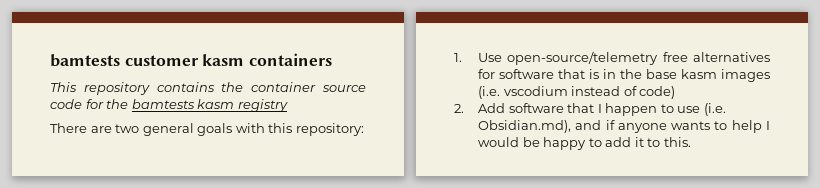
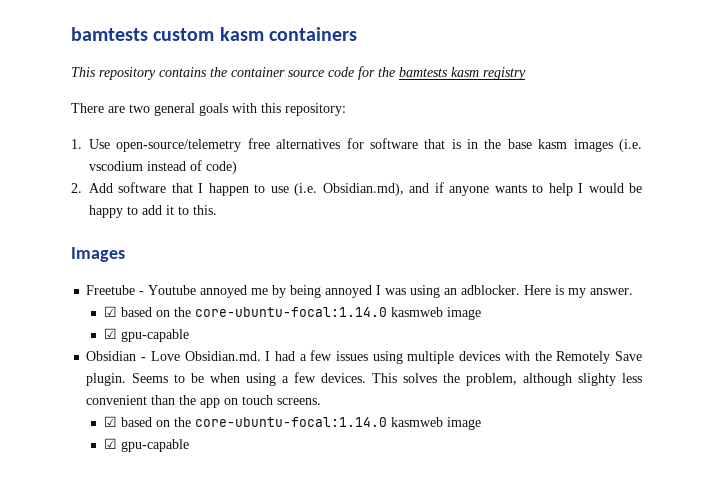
[50,54,199,67] bamtests customer -> [71,27,215,41] bamtests custom
(691, 142) none -> [71,247,125,262] [86,285,634,298] [103,306,481,320] [103,328,189,342] [86,350,642,364] [86,372,643,386] [86,395,322,408] [103,416,481,430] [103,438,189,452] // Images // Freetube - Youtube annoyed me by being annoyed I was using an adblocker. Here is my answer. // ☑ based on the core-ubuntu-focal:1.14.0 kasmweb image // ☑ gpu-capable // Obsidian - Love Obsidian.md. I had a few issues using multiple devices with the Remotely Save plugin. Seems to be when using a few devices. This solves the problem, although slighty less convenient than the app on touch screens. // ☑ based on the core-ubuntu-focal:1.14.0 kasmweb image // ☑ gpu-capable

